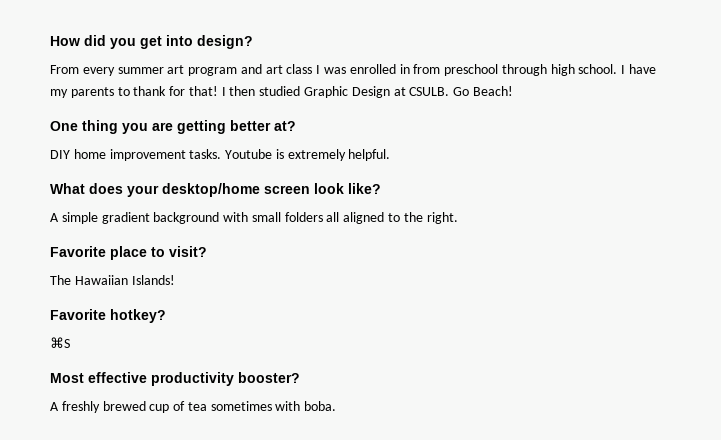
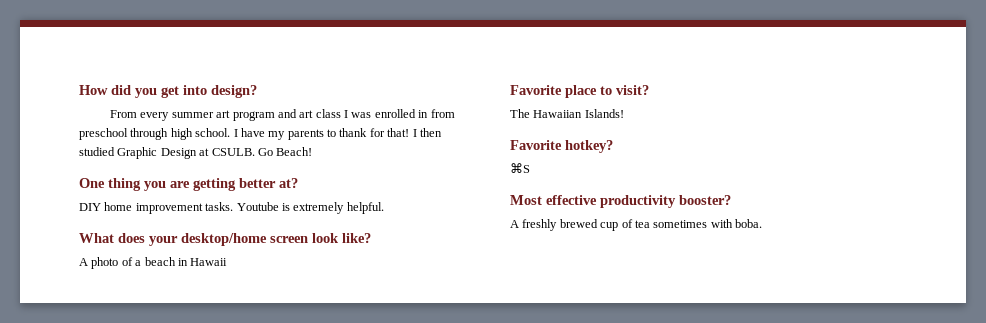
[61,212,458,224] simple gradient background with small folders all aligned to the right. -> [91,257,228,269] photo of a beach in Hawaii

